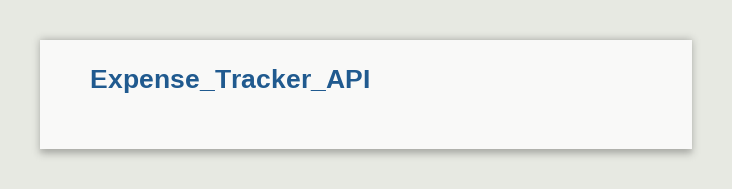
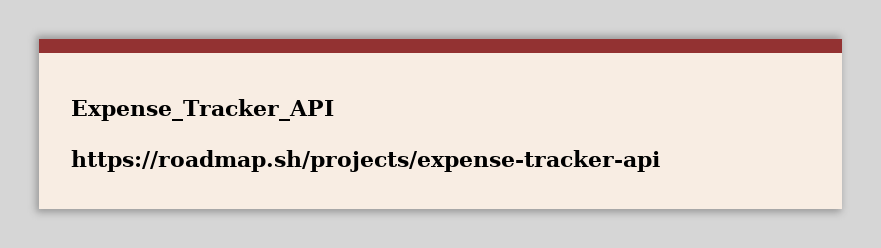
(370, 81) none -> [71,150,660,172] // https://roadmap.sh/projects/expense-tracker-api

